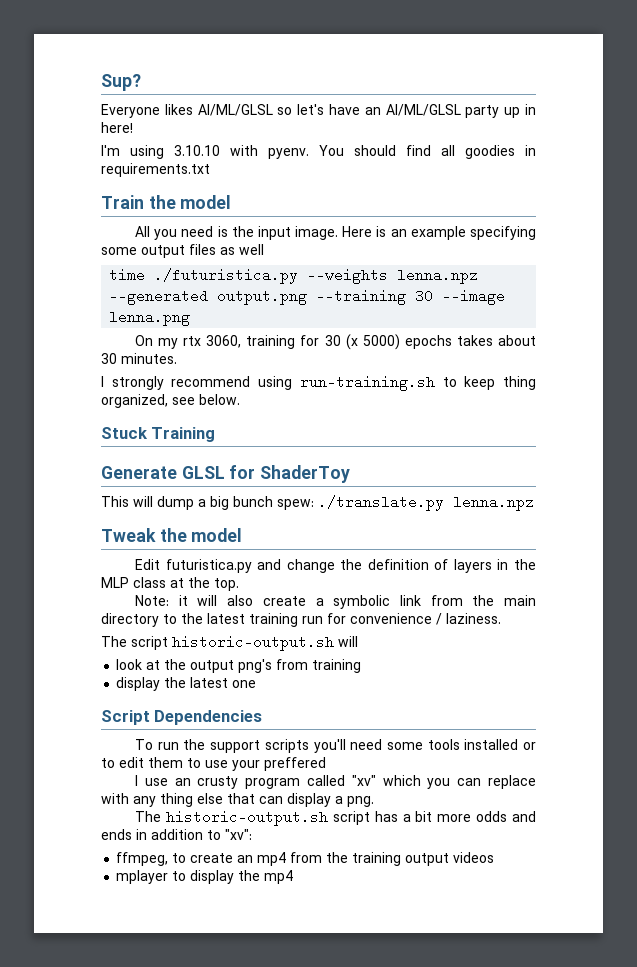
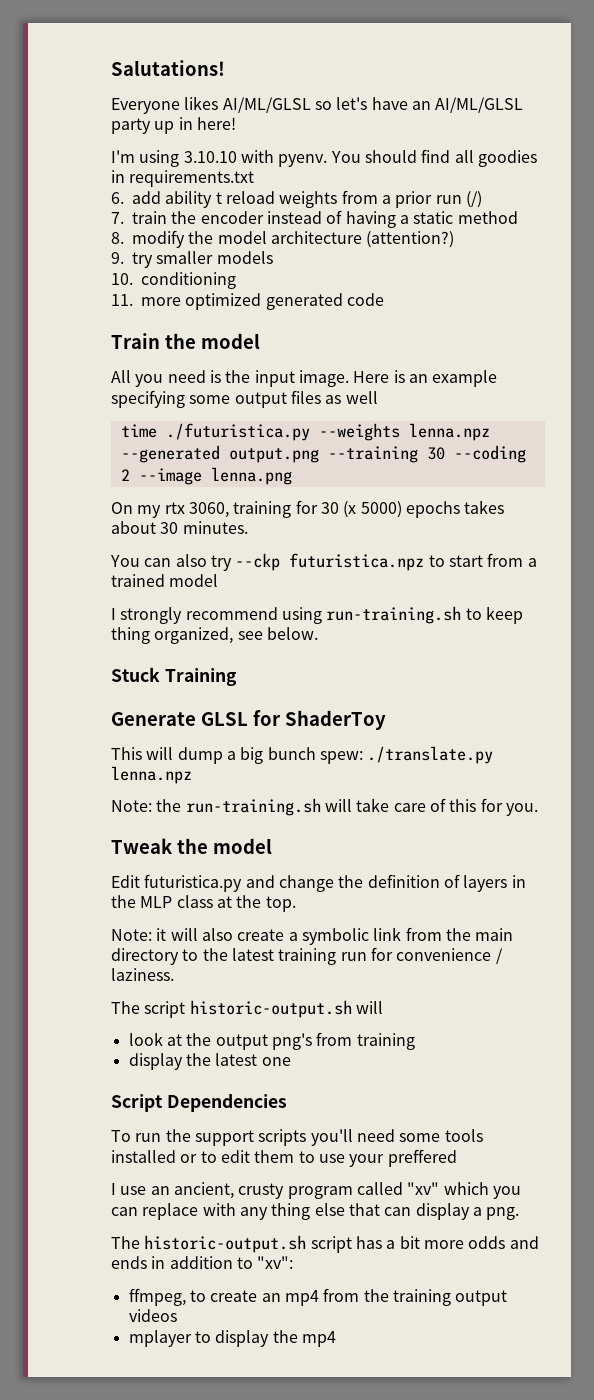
[101,74,141,91] Sup? -> [111,60,225,76] Salutations!
(210, 170) none -> [111,190,482,208] [111,210,518,228] [111,230,455,248] [111,251,273,268] [111,272,236,289] [111,293,384,310] // 6. add ability t reload weights from a prior run (/) // 7. train the encoder instead of having a static method // 8. modify the model architecture (attention?) // 9. try smaller models // 10. conditioning // 11. more optimized generated code
(434, 296) none -> [453,445,526,463] [120,469,130,481] --coding 2
(177, 358) none -> [110,553,537,571] [111,574,219,587] // You can also try --ckp futuristica.npz to start from a trained model
(534, 503) none -> [111,798,538,816] // Note: the run-training.sh will take care of this for you.
(191, 782) none -> [173,1182,234,1199] ancient,

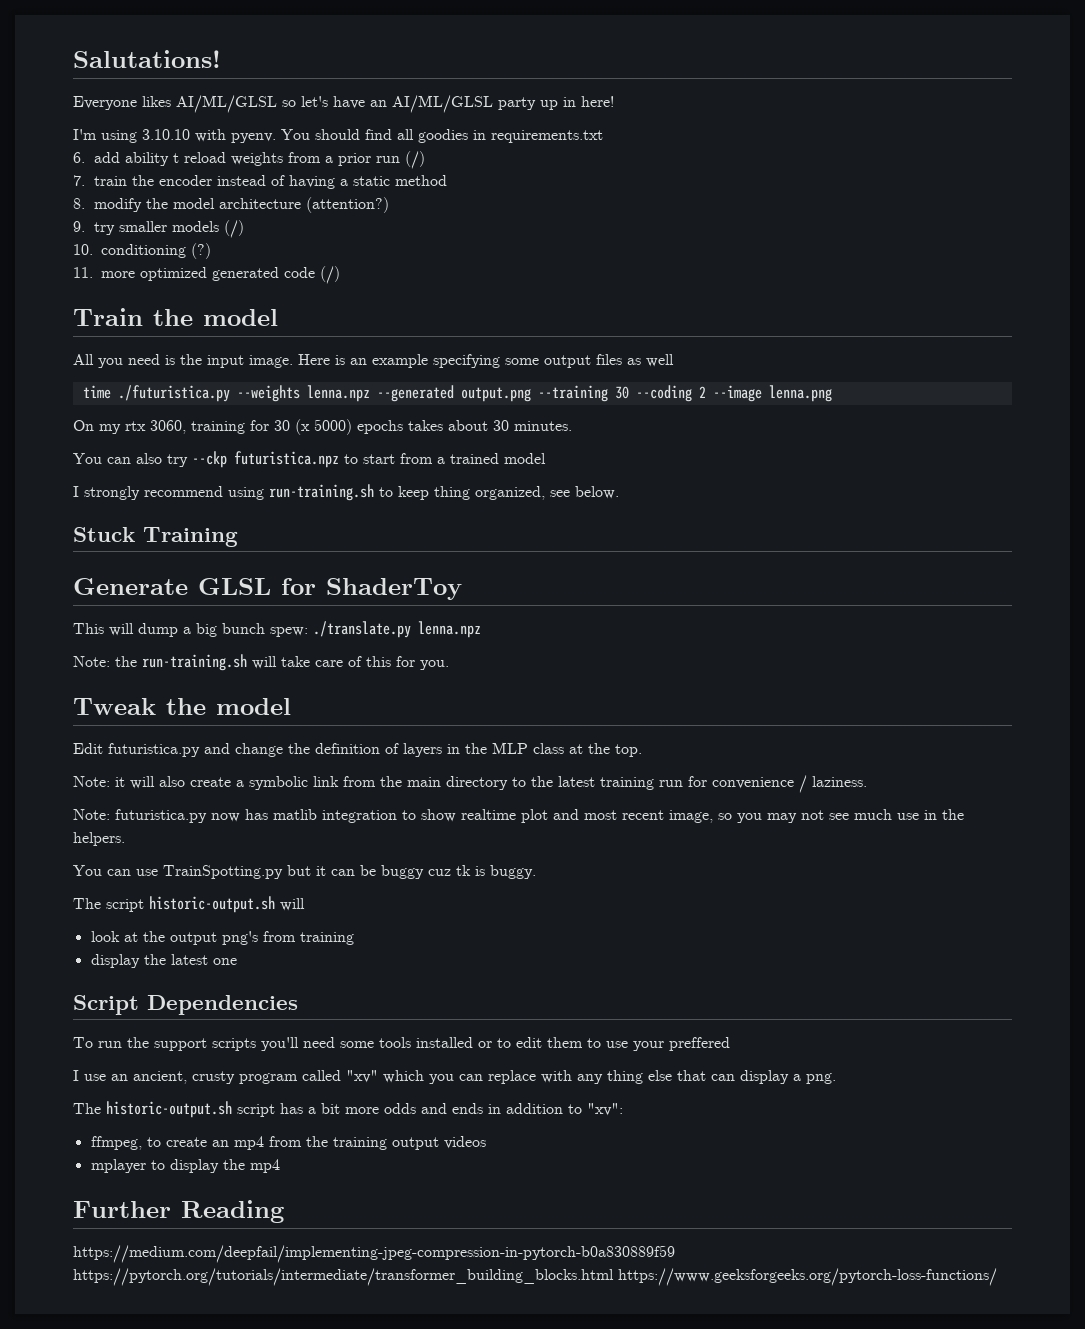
(273, 257) none -> [223,220,244,238] (/)
(236, 280) none -> [191,243,211,259] (?)
(384, 299) none -> [320,266,340,284] (/)
(174, 974) none -> [73,809,964,823] [73,832,125,846] [73,865,536,879] // Note: futuristica.py now has matlib integration to show realtime plot and most recent image, so you may not see much use in the helpers. // You can use TrainSpotting.py but it can be buggy cuz tk is buggy.
(336, 1339) none -> [73,1200,284,1223] [73,1245,675,1263] [73,1268,997,1286] // Further Reading // https://medium.com/deepfail/implementing-jpeg-compression-in-pytorch-b0a830889f59 https://pytorch.org/tutorials/intermediate/transformer_building_blocks.html https://www.geeksforgeeks.org/pytorch-loss-functions/

